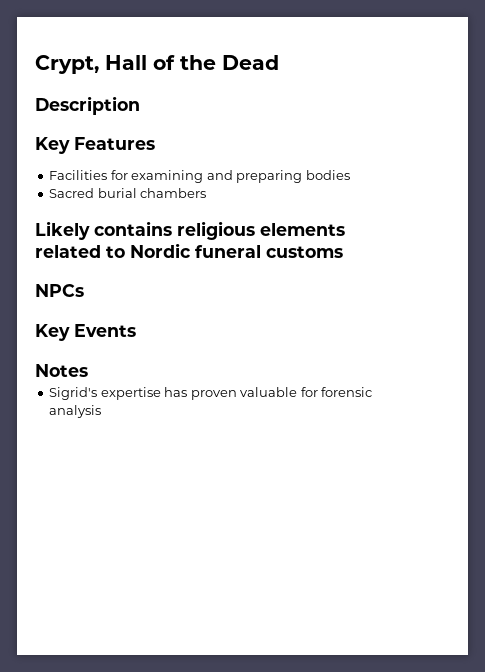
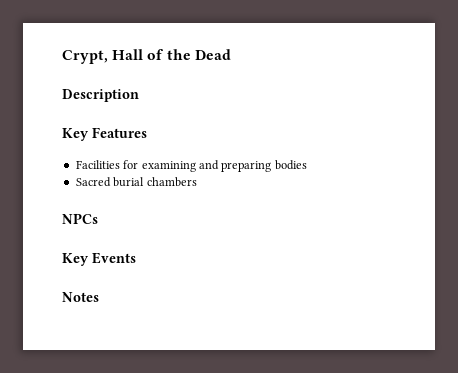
[35,221,345,240] [35,243,343,258] [35,284,84,297] [35,324,136,341] [35,364,88,377] [49,387,373,400] [49,405,102,418] Likely contains religious elements related to Nordic funeral customs // NPCs // Key Events // Notes // Sigrid's expertise has proven valuable for forensic analysis -> [62,213,98,224] [62,252,136,266] [62,292,99,302] NPCs // Key Events // Notes

